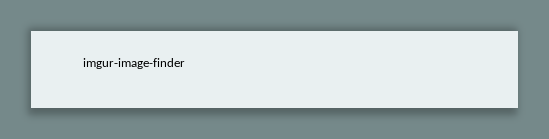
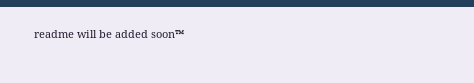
[83,58,185,69] imgur-image-finder -> [34,30,184,38] readme will be added soon™

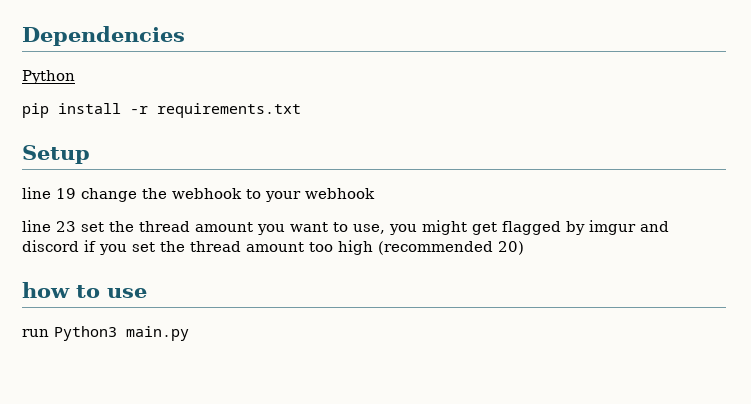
[34,30,184,38] readme will be added soon™ -> [22,26,185,46] [22,70,75,84] [22,103,301,118] [22,145,90,164] [22,187,375,202] [22,220,669,235] [22,240,524,255] [22,282,147,298] [22,326,189,341] Dependencies // Python // pip install -r requirements.txt // Setup // line 19 change the webhook to your webhook // line 23 set the thread amount you want to use, you might get flagged by imgur and discord if you set the thread amount too high (recommended 20) // how to use // run Python3 main.py

